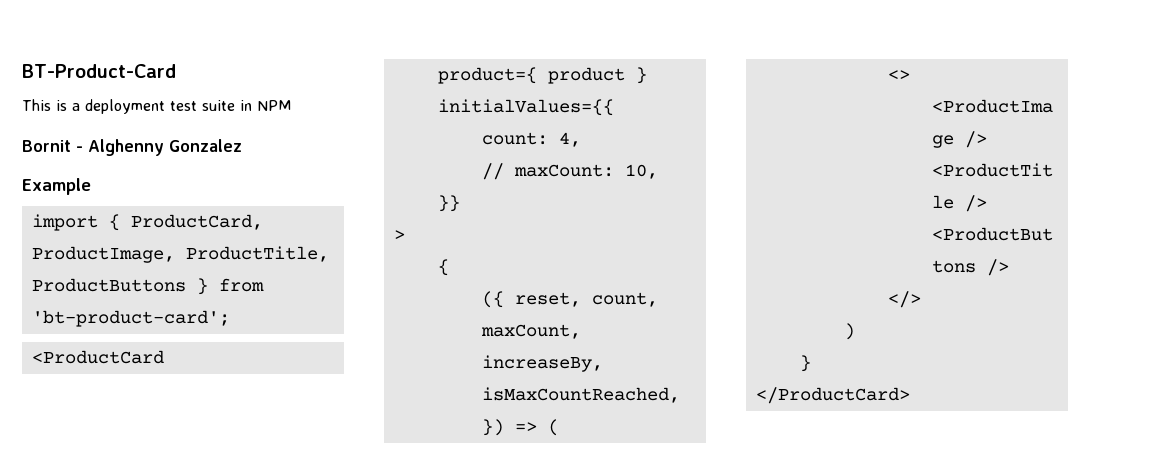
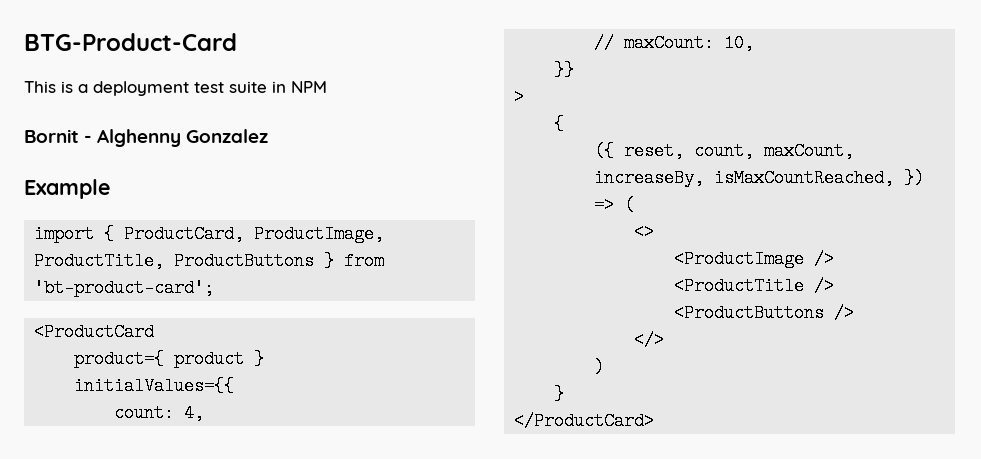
[22,64,176,78] BT-Product-Card -> [24,33,237,51] BTG-Product-Card

